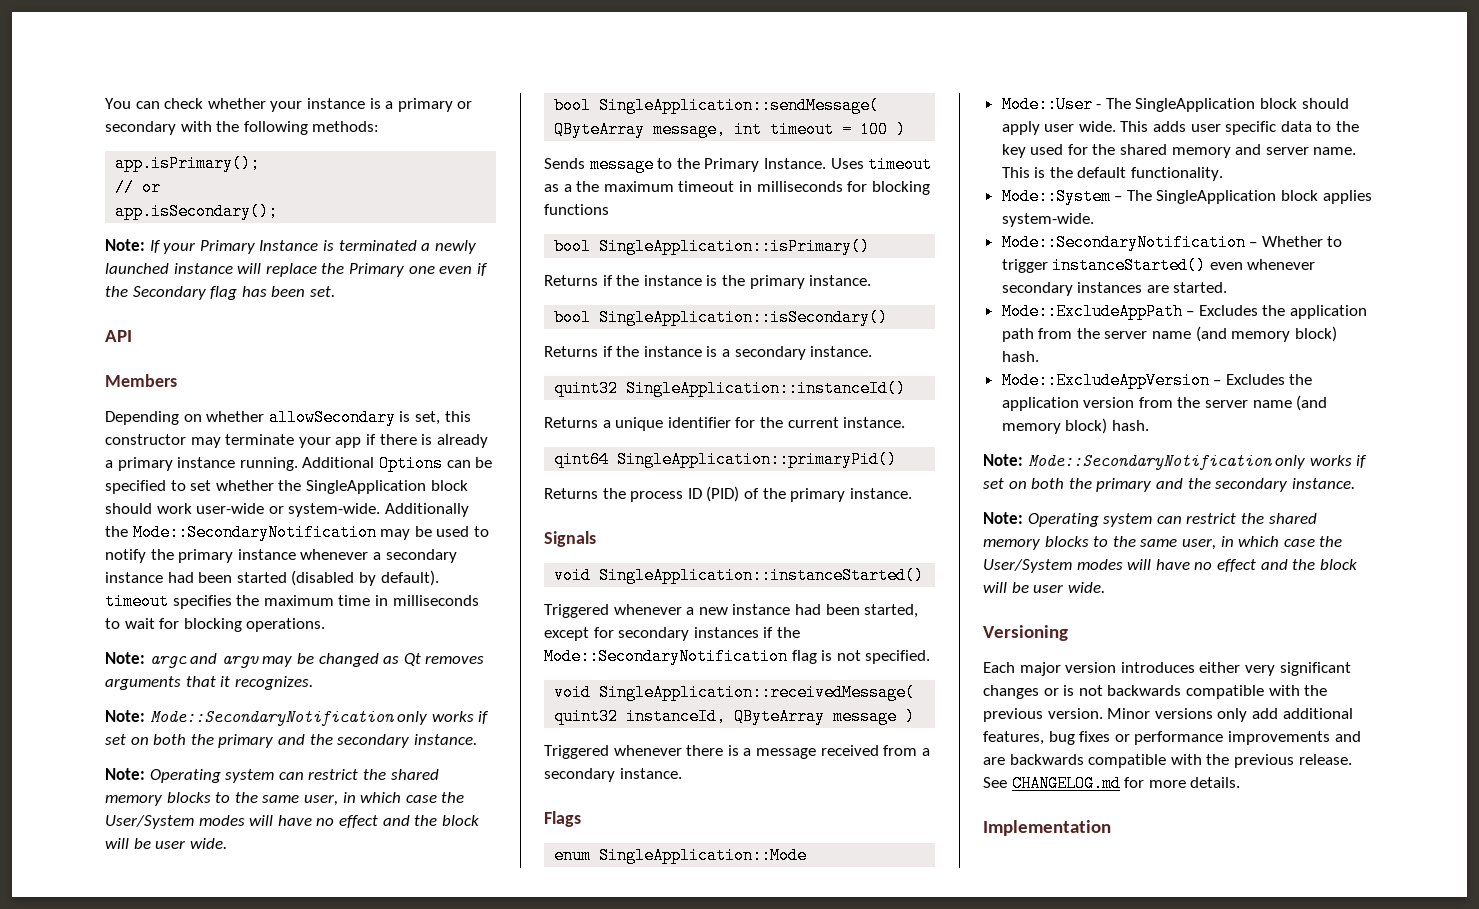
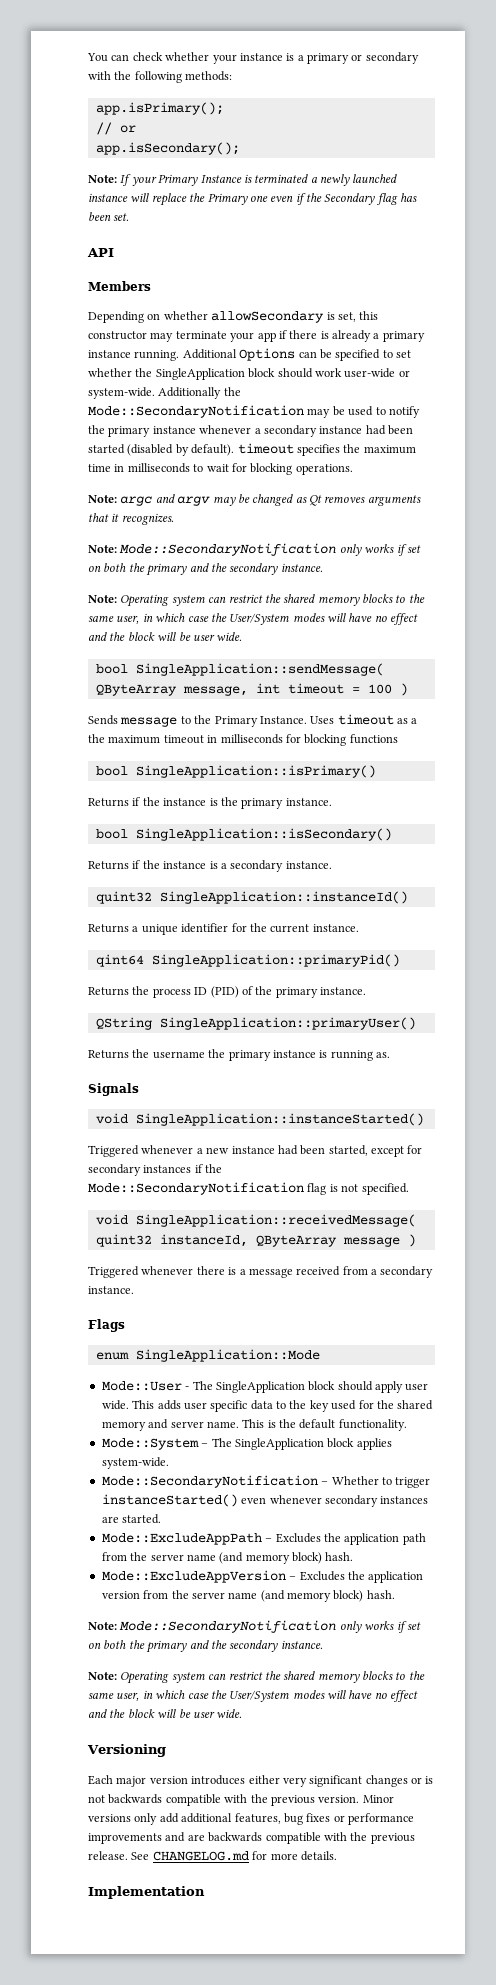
(912, 493) none -> [95,1017,416,1030] [88,1049,390,1061] // QString SingleApplication::primaryUser() // Returns the username the primary instance is running as.

